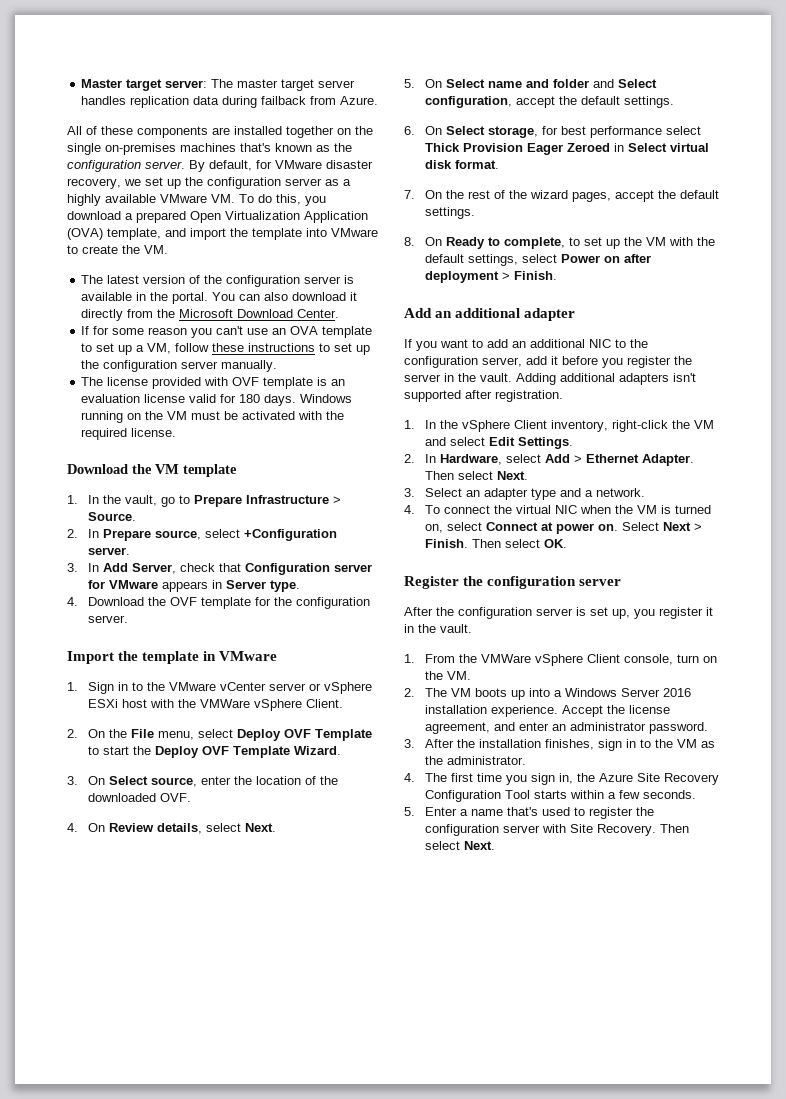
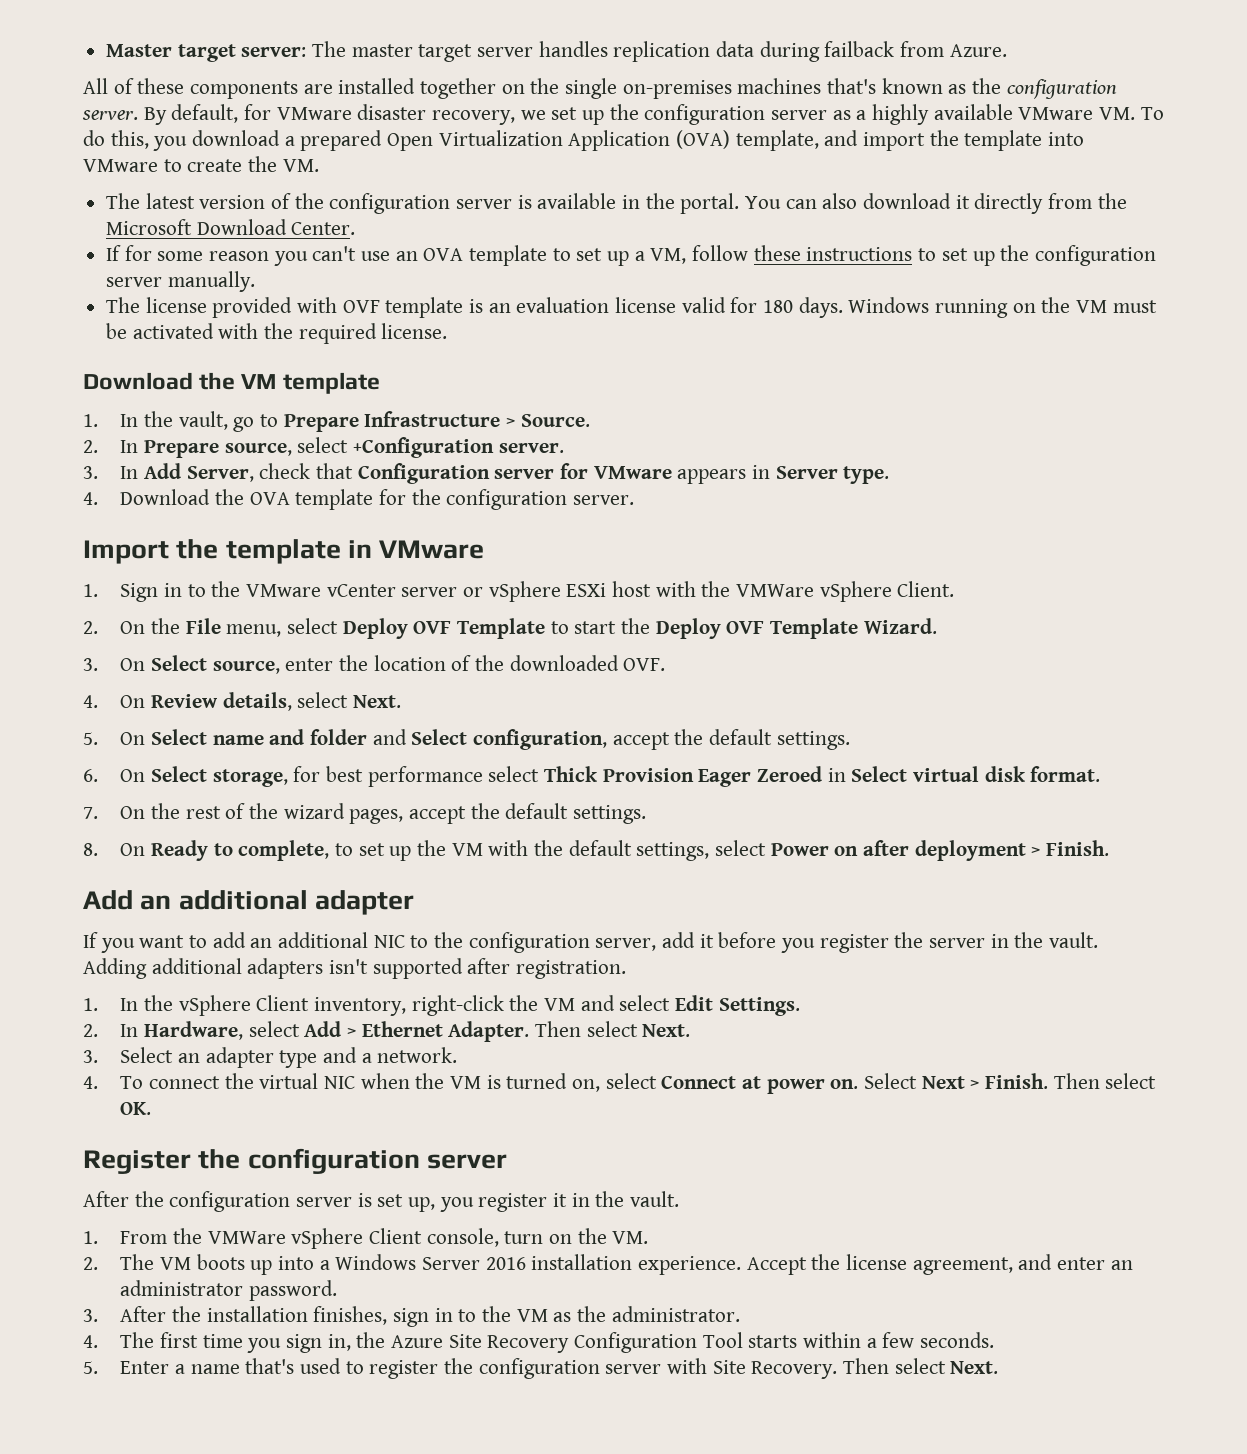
[169,597,197,606] OVF -> [249,492,290,505] OVA

